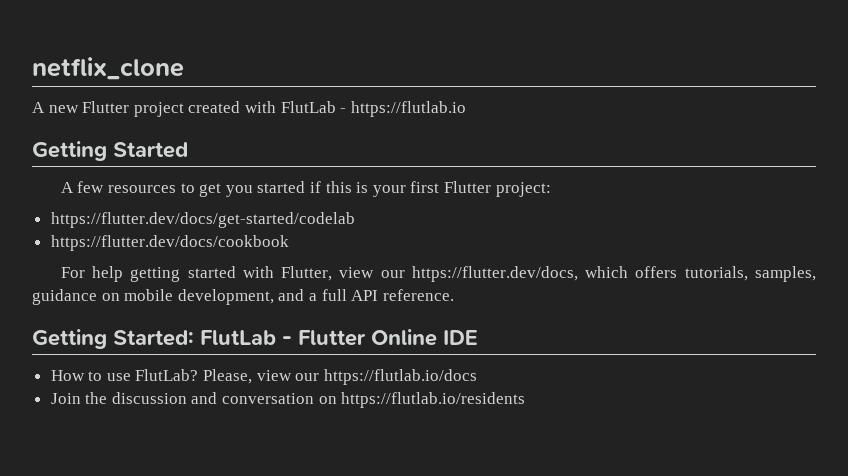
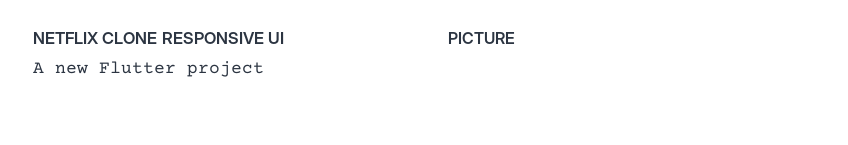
[32,57,184,80] netflix_clone -> [33,32,285,44] NETFLIX CLONE RESPONSIVE UI
[188,101,466,117] [32,141,188,161] [60,181,551,197] [50,212,355,228] [50,235,289,251] [60,266,817,282] [32,289,454,305] [32,329,478,349] [50,369,477,385] [50,392,526,408] created with FlutLab - https://flutlab.io // Getting Started // A few resources to get you started if this is your first Flutter project: // https://flutter.dev/docs/get-started/codelab // https://flutter.dev/docs/cookbook // For help getting started with Flutter, view our https://flutter.dev/docs, which offers tutorials, samples, guidance on mobile development, and a full API reference. // Getting Started: FlutLab - Flutter Online IDE // How to use FlutLab? Please, view our https://flutlab.io/docs // Join the discussion and conversation on https://flutlab.io/residents -> [448,32,515,44] // PICTURE

